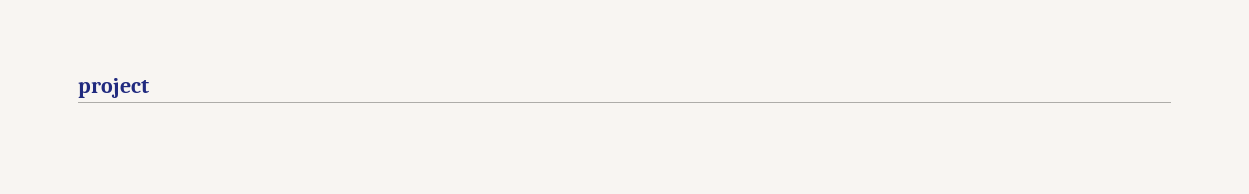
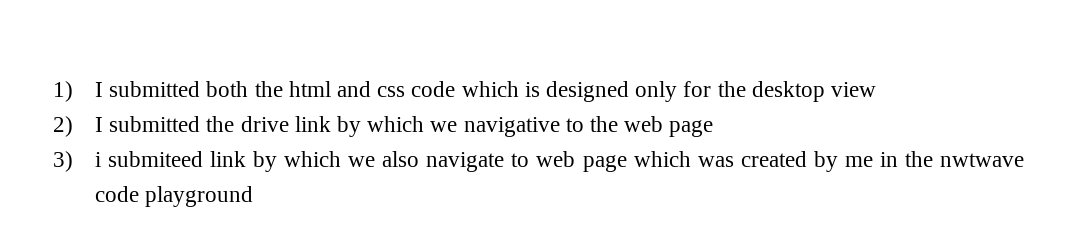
[78,78,149,98] project -> [53,81,877,102] [53,116,714,137] [53,151,1024,172] [94,186,254,207] 1) I submitted both the html and css code which is designed only for the desktop view // 2) I submitted the drive link by which we navigative to the web page // 3) i submiteed link by which we also navigate to web page which was created by me in the nwtwave code playground

